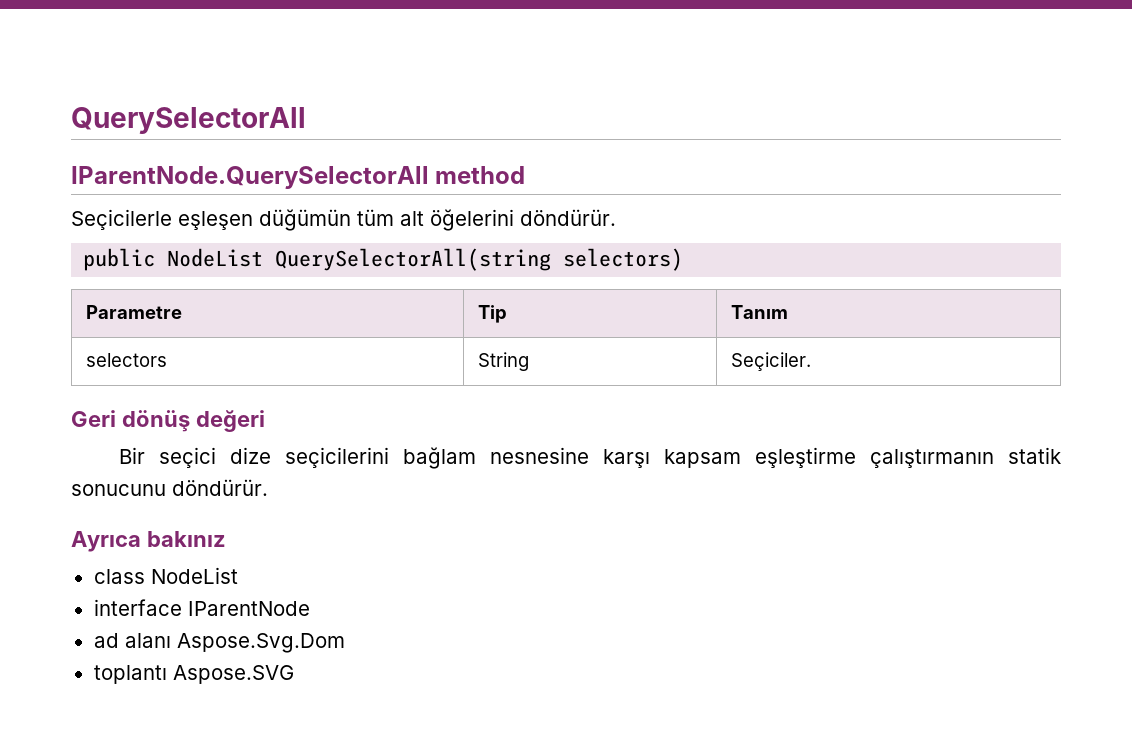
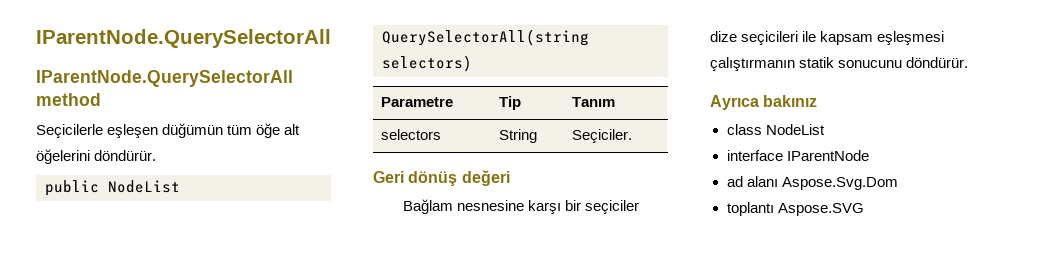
[71,107,306,134] QuerySelectorAll -> [36,29,331,48] IParentNode.QuerySelectorAll
(394, 217) none -> [256,123,281,138] öğe
[119,447,857,469] Bir seçici dize seçicilerini bağlam nesnesine karşı kapsam eşleştirme -> [403,199,640,214] [710,31,945,45] Bağlam nesnesine karşı bir seçiciler dize seçicileri ile kapsam eşleşmesi

